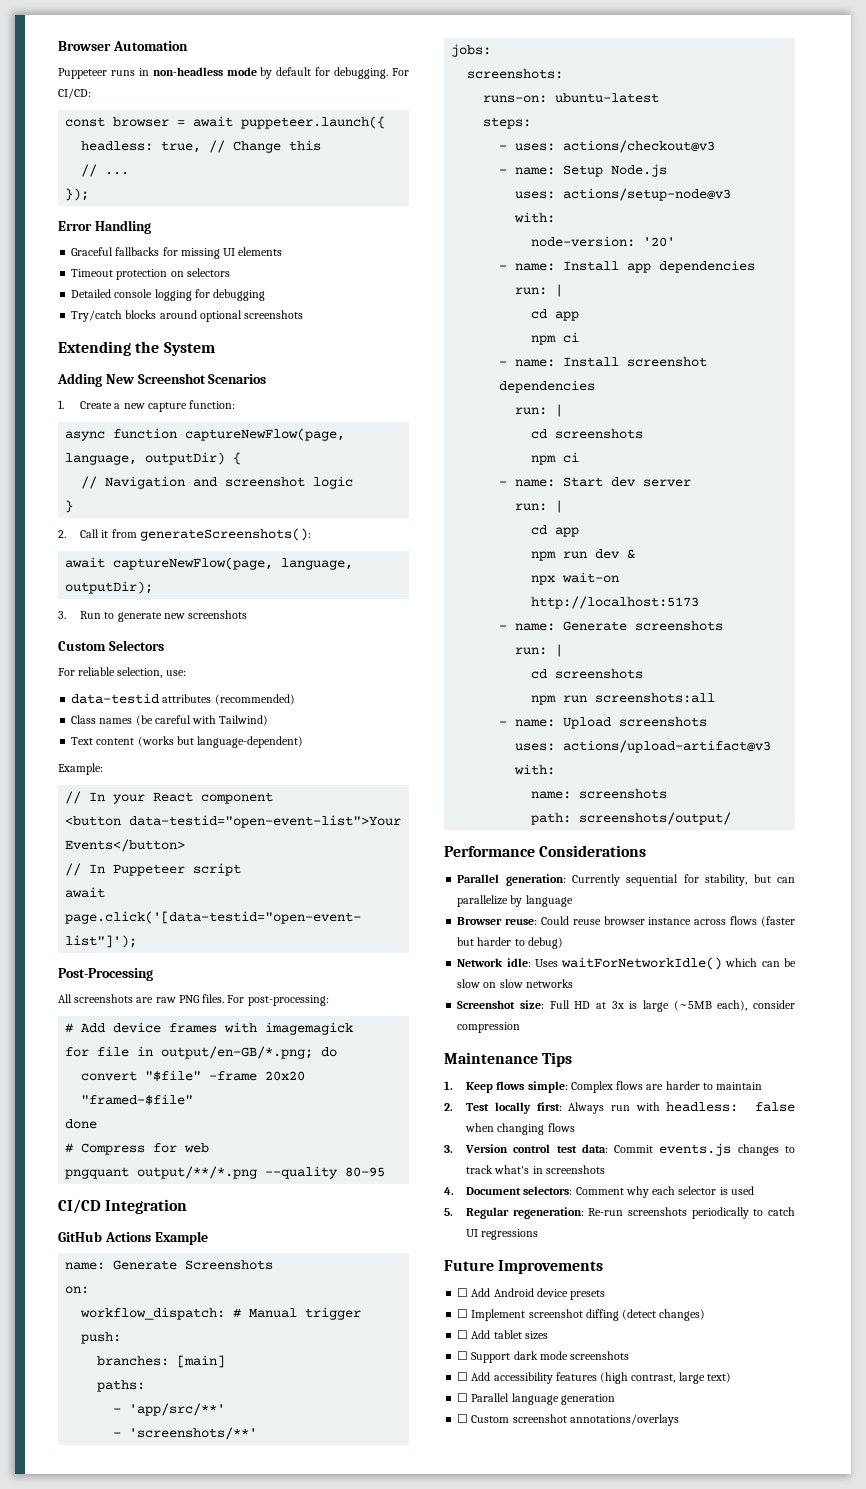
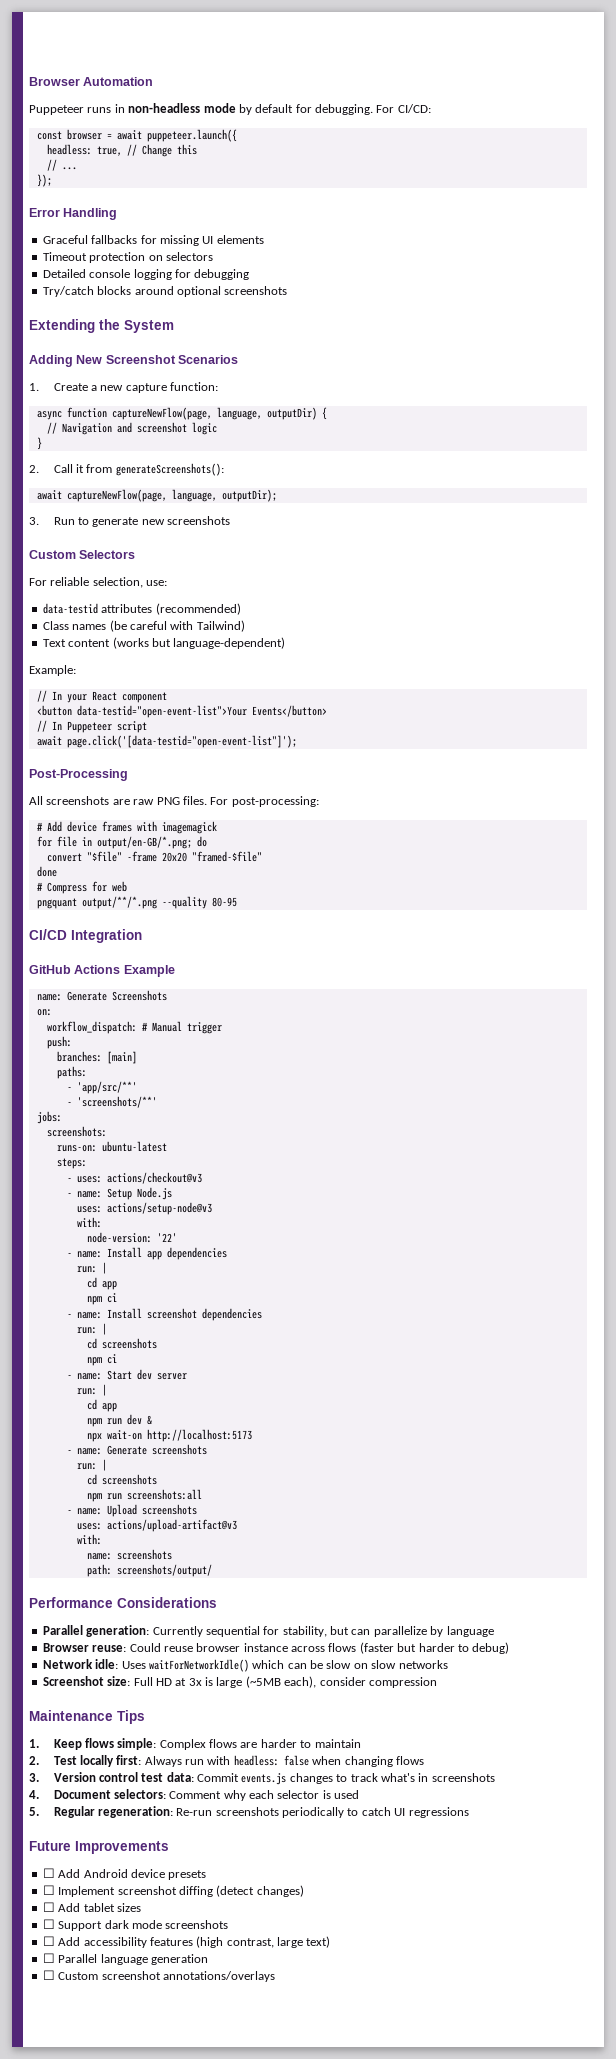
[643,237,676,247] '20' -> [156,1233,177,1242] '22'

